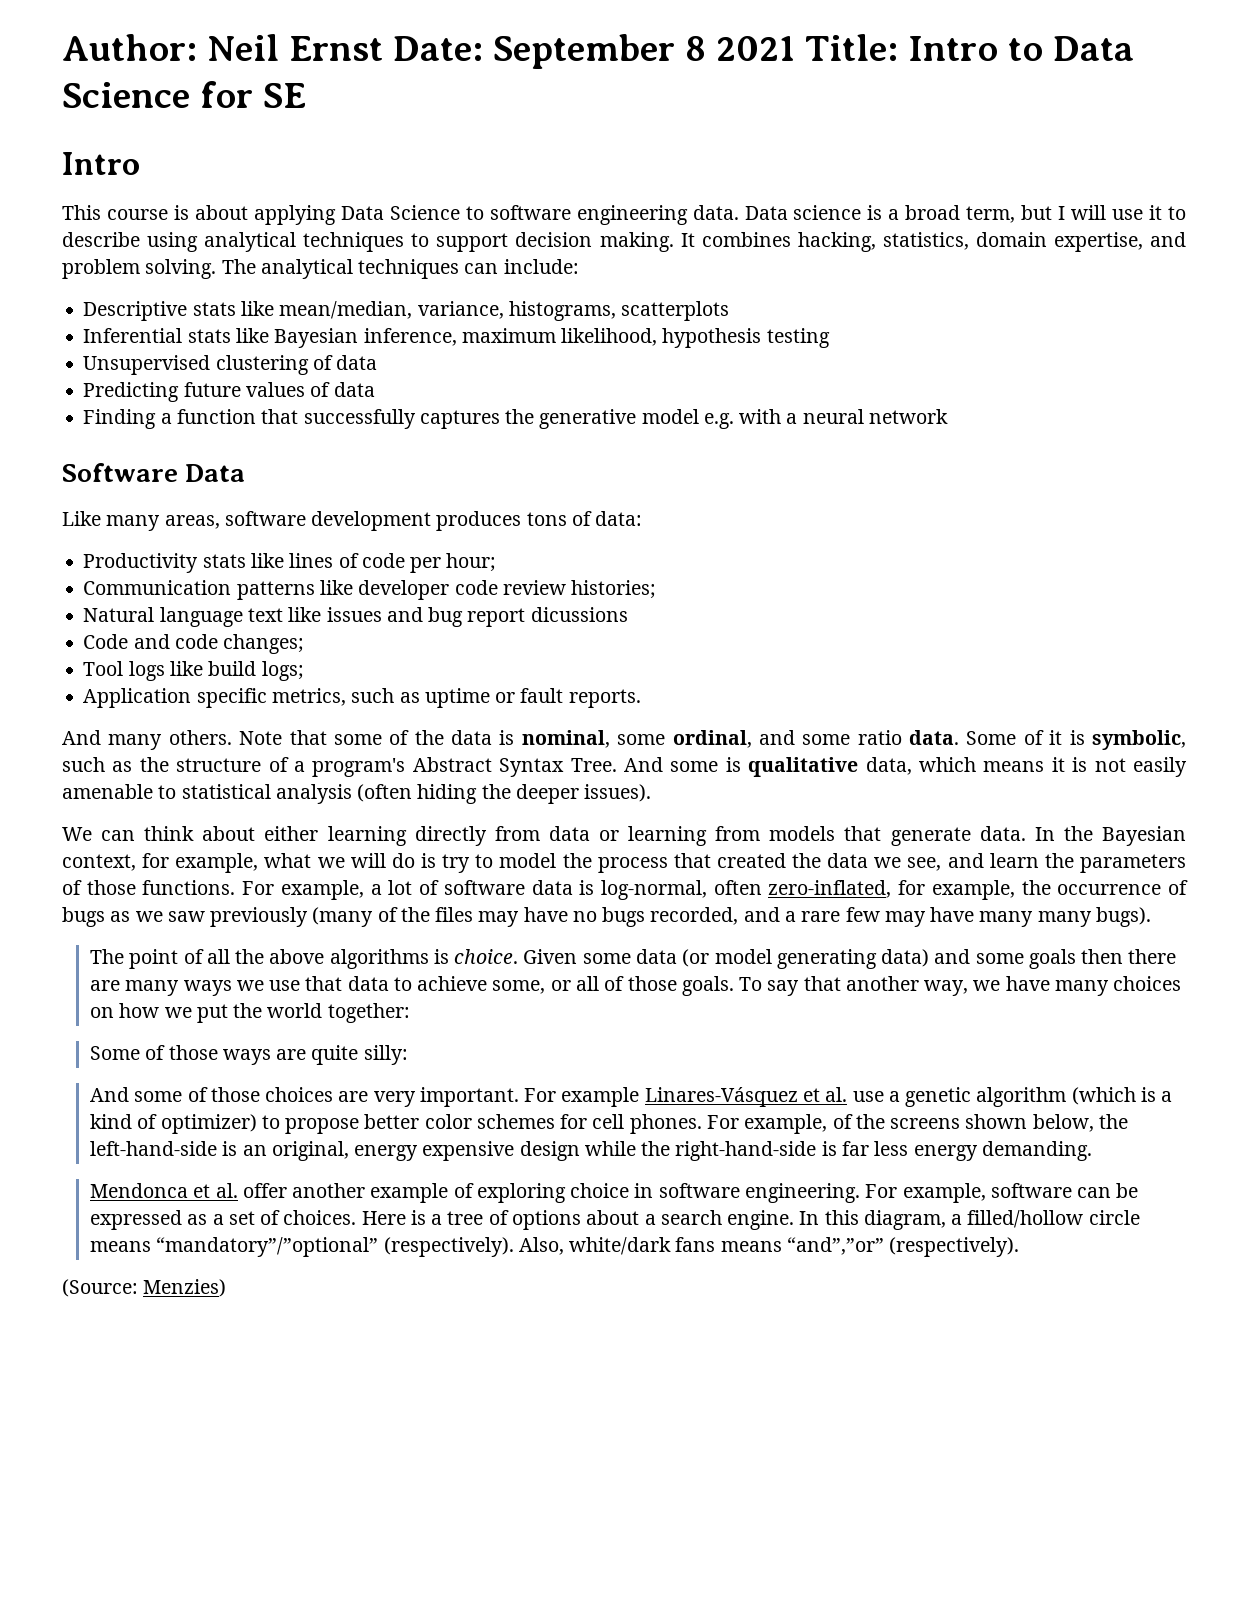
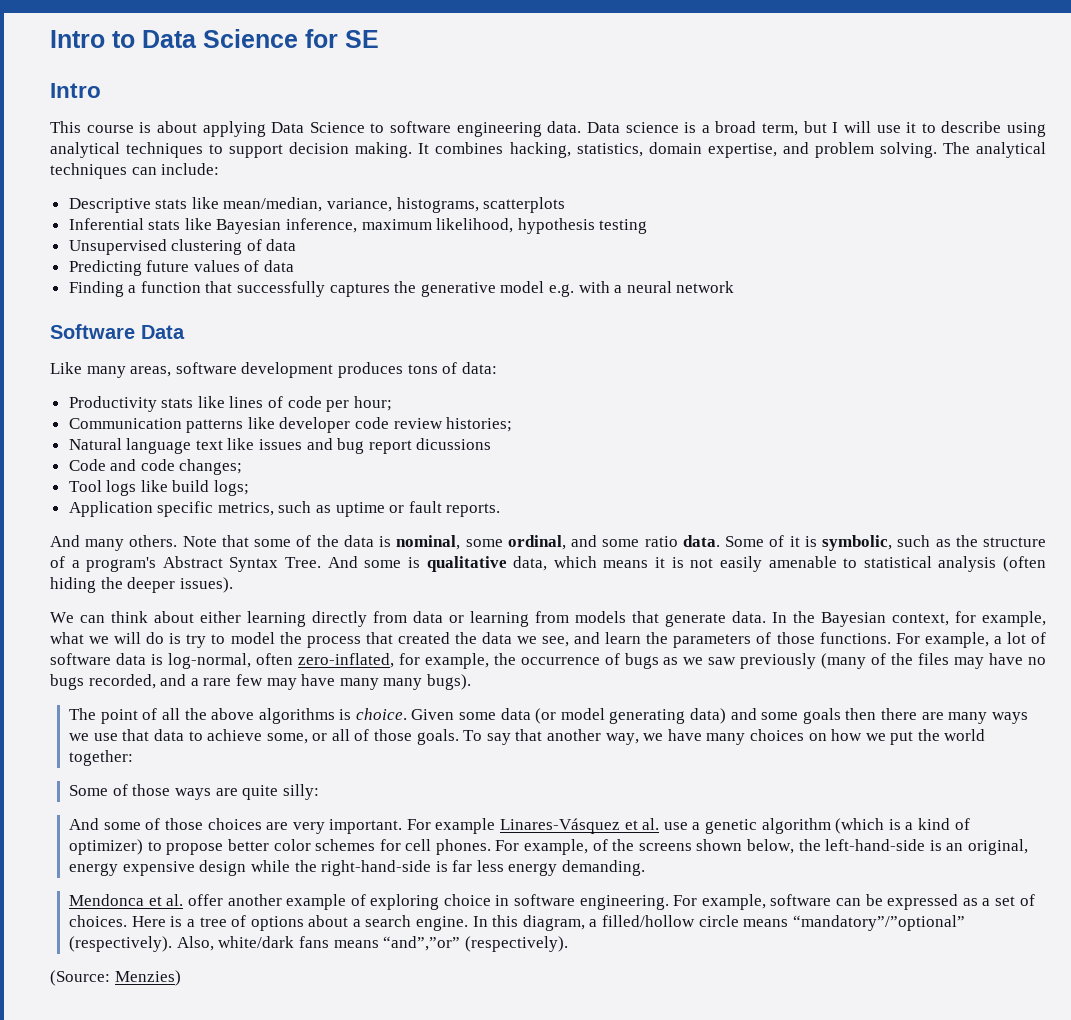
[62,34,898,69] Author: Neil Ernst Date: September 8 2021 Title: -> (50, 39) none

